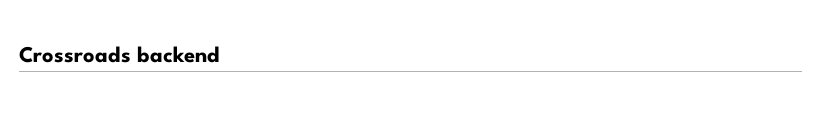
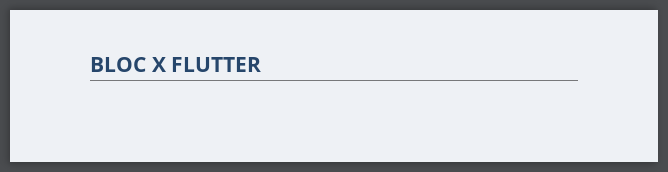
[19,46,221,63] Crossroads backend -> [90,57,262,72] BLOC X FLUTTER

